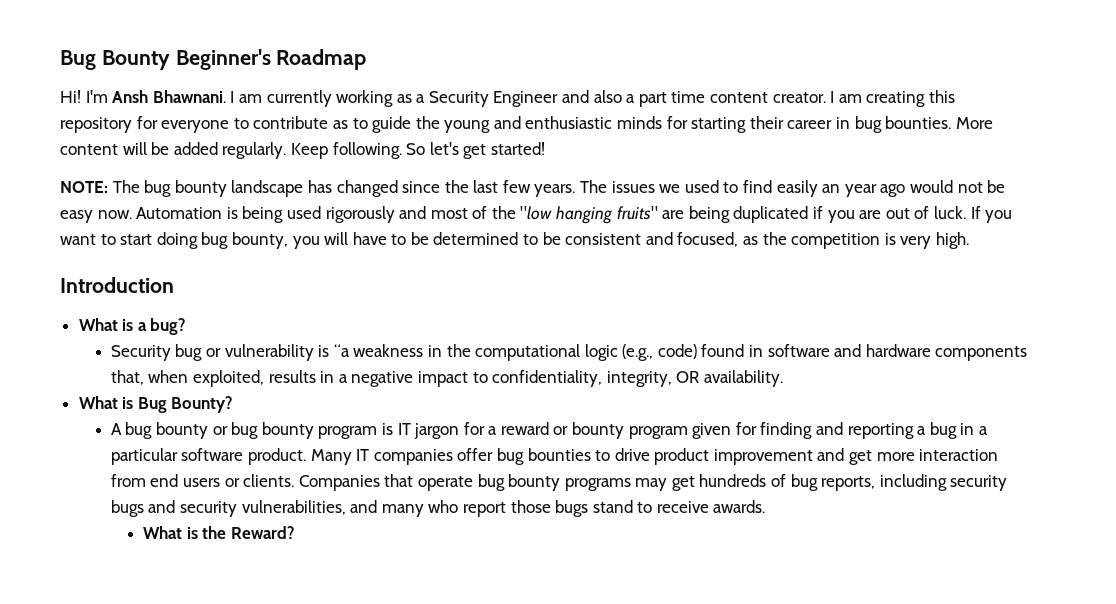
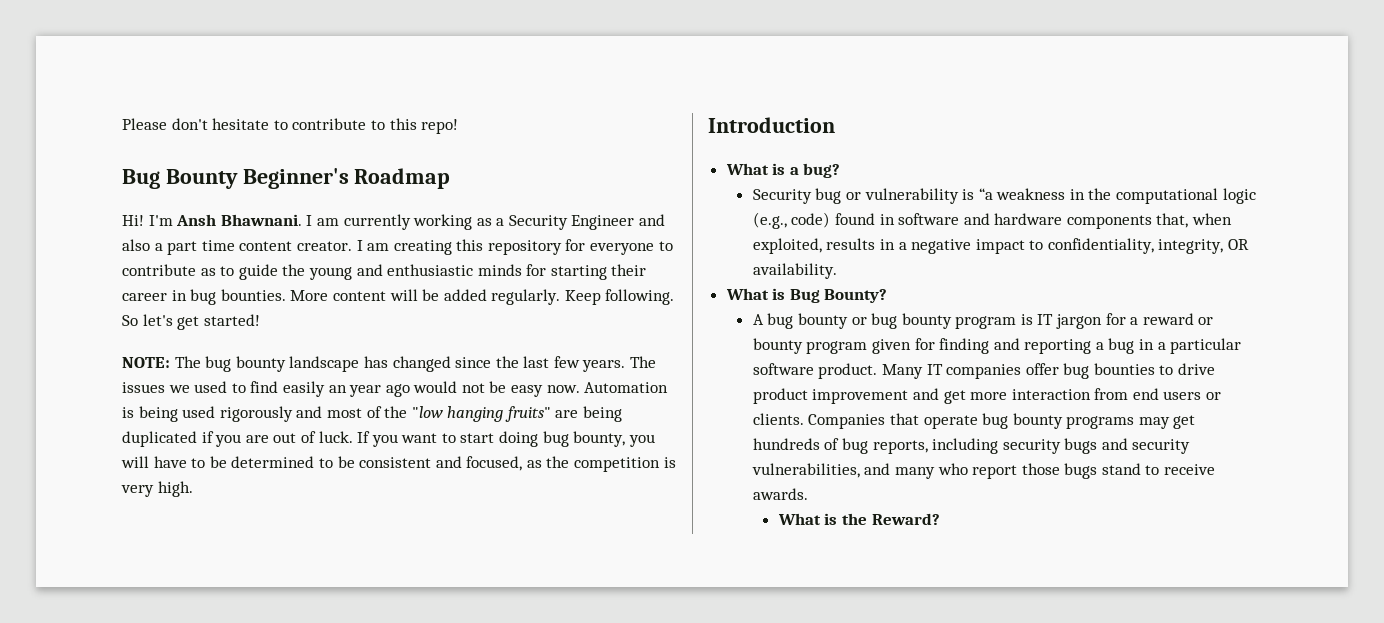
(60, 60) none -> [122,118,459,134] Please don't hesitate to contribute to this repo! //

